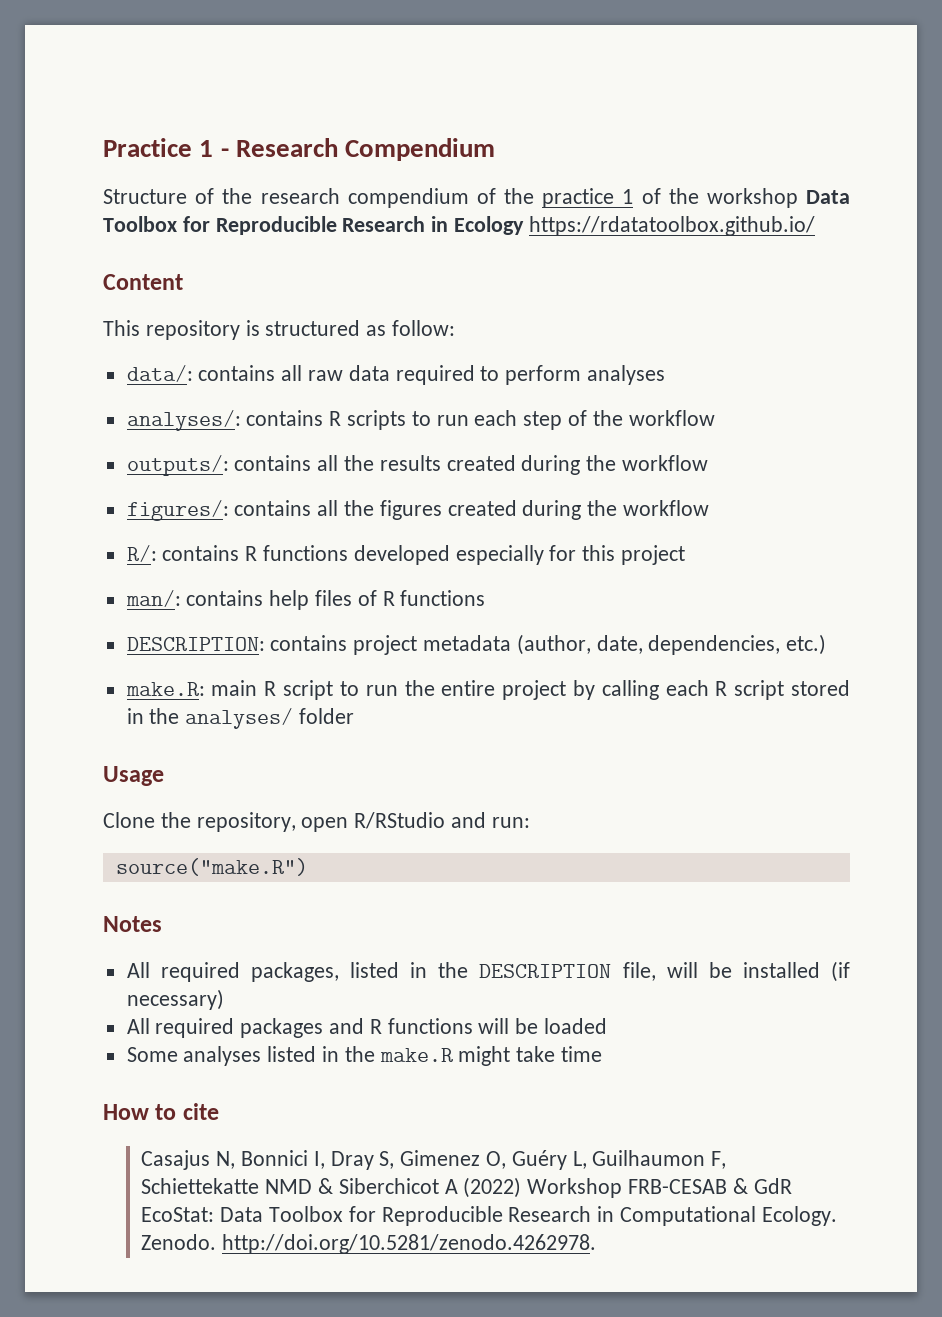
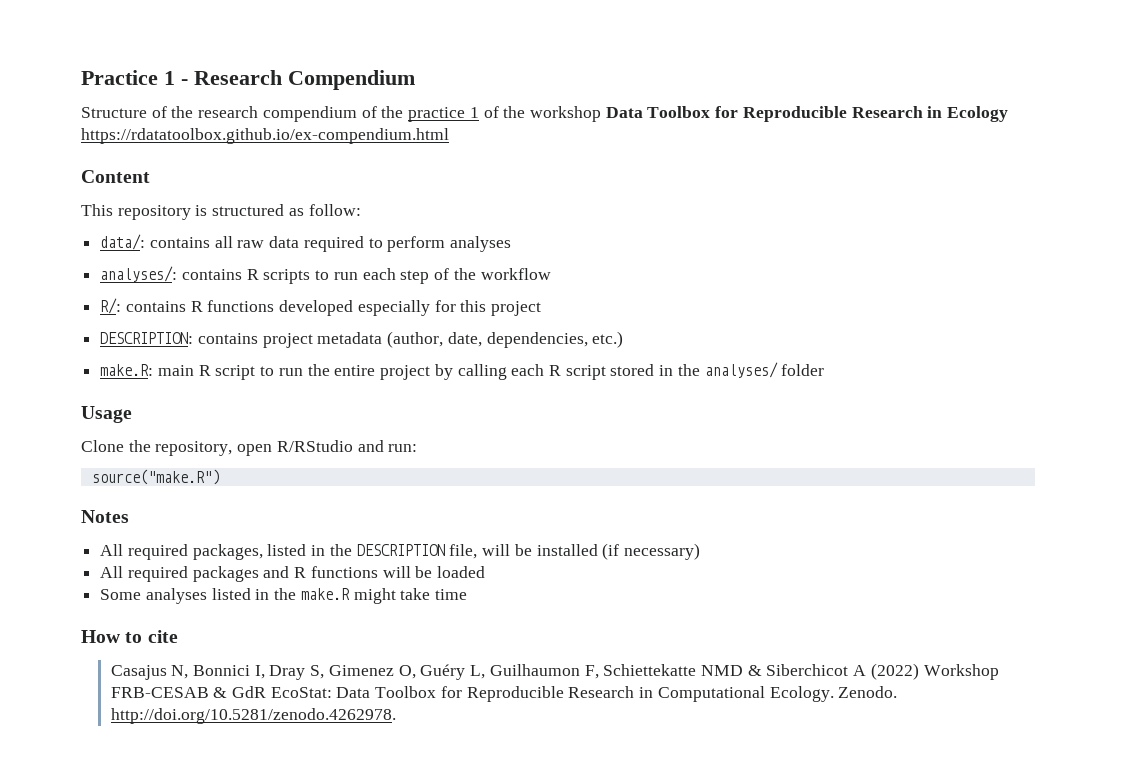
[528,216,815,236] https://rdatatoolbox.github.io/ -> [81,128,449,144] https://rdatatoolbox.github.io/ex-compendium.html
[126,455,709,476] [126,500,710,521] // outputs/: contains all the results created during the workflow // figures/: contains all the figures created during the workflow -> (551, 274) none
[125,590,486,610] // man/: contains help files of R functions -> (542, 308) none

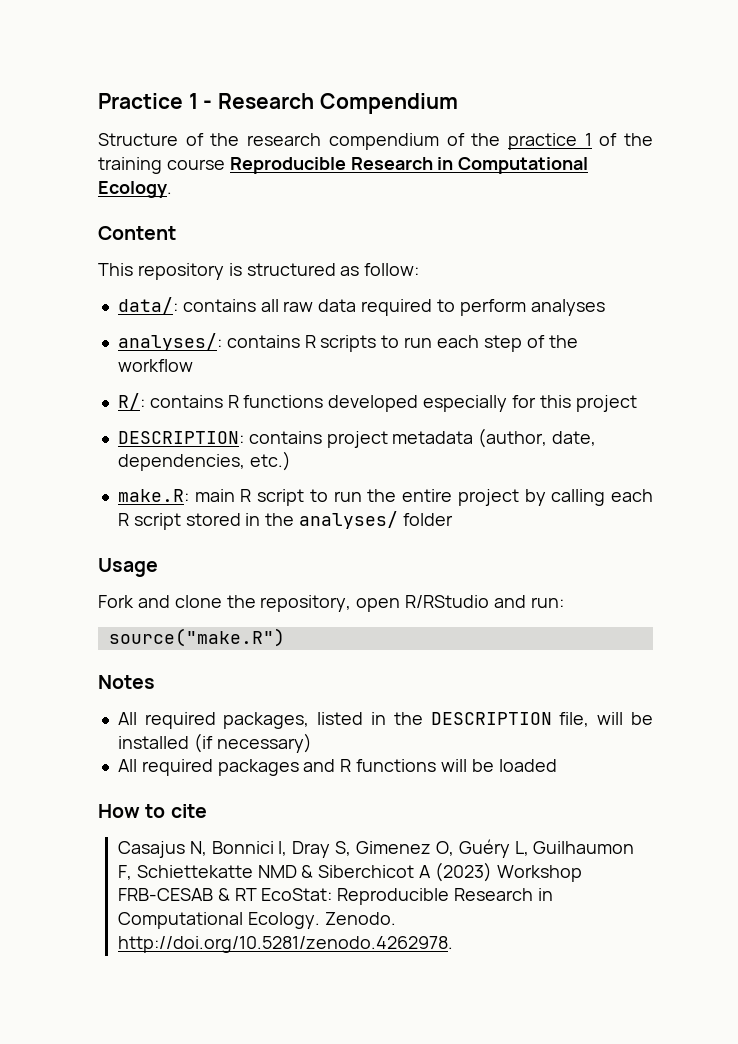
[529,106,1009,122] [81,128,449,144] workshop Data Toolbox for Reproducible Research in Ecology https://rdatatoolbox.github.io/ex-compendium.html -> [98,157,589,174] [98,181,172,198] training course Reproducible Research in Computational Ecology.
[81,440,124,452] Clone -> [98,595,222,608] Fork and clone
[100,588,468,604] // Some analyses listed in the make.R might take time -> (557, 765) none
[870,663,919,680] (2022) -> [434,862,492,882] (2023)
[232,686,462,698] GdR EcoStat: Data Toolbox for -> [234,888,333,901] RT EcoStat:

